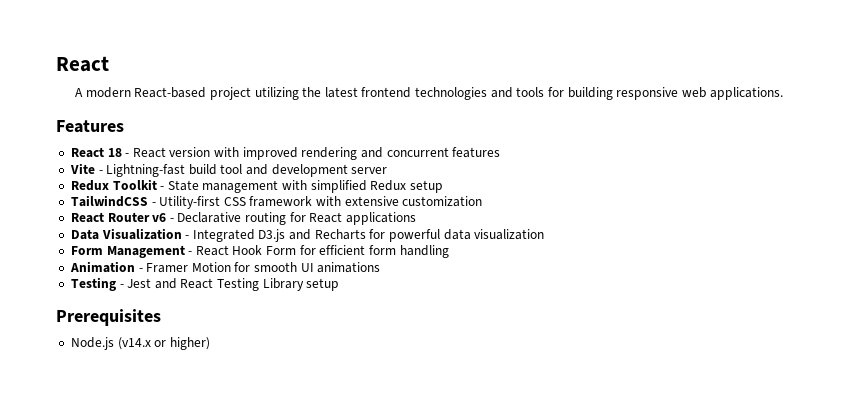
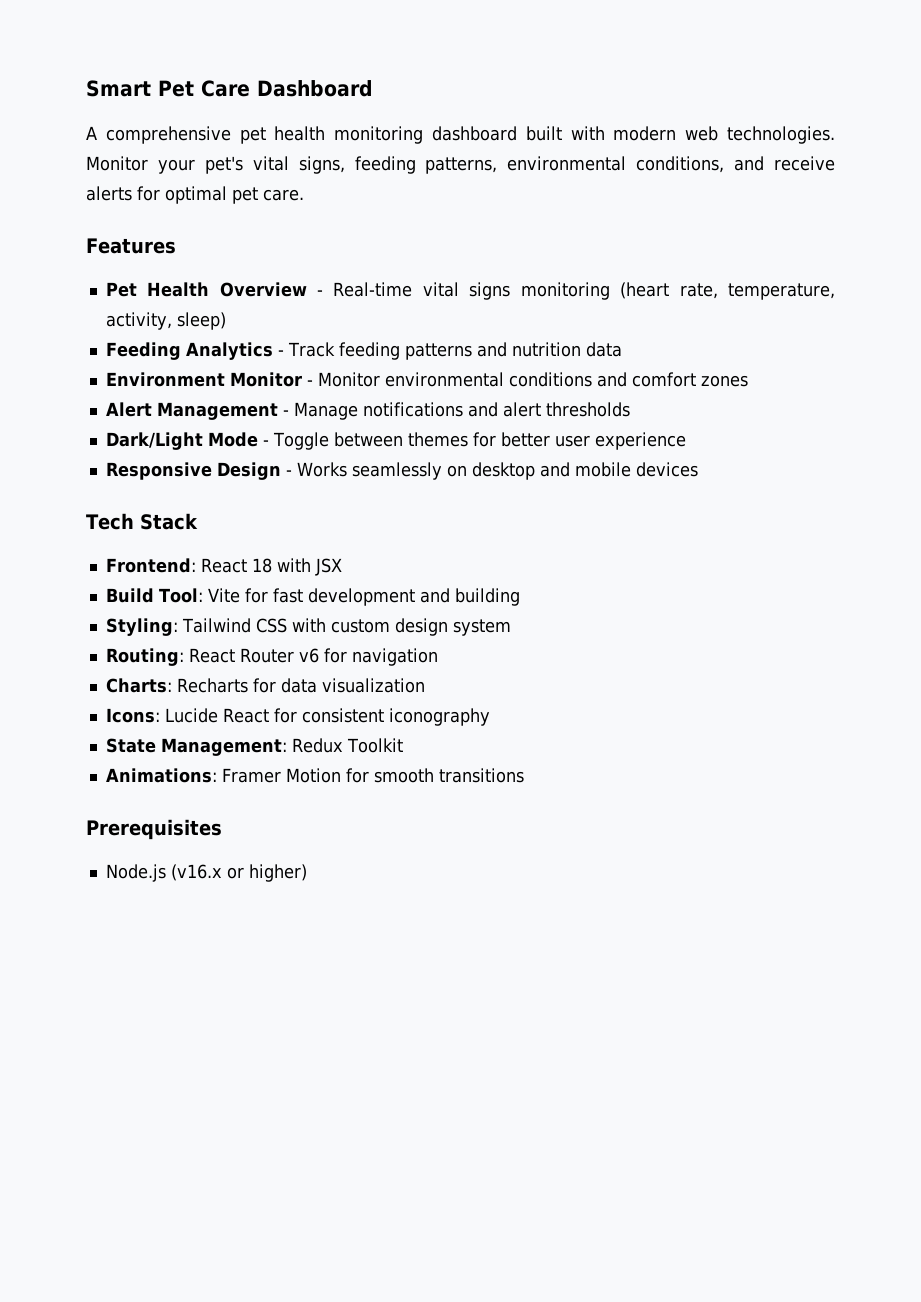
[56,56,109,72] [74,87,783,100] [56,120,124,133] [70,147,501,160] [69,163,388,177] [70,179,444,193] [70,195,483,209] [70,212,417,225] [70,228,312,242] React // A modern React-based project utilizing the latest frontend technologies and tools for building responsive web applications. // Features // React 18 - React version with improved rendering and concurrent features // Vite - Lightning-fast build tool and development server // Redux Toolkit - State management with simplified Redux setup // TailwindCSS - Utility-first CSS framework with extensive customization // React Router v6 - Declarative routing for React applications // Data Visualization - Integrated D3.js and -> [86,80,373,97] [86,126,835,144] [86,156,835,174] [86,186,304,204] [86,238,176,254] [105,282,836,300] [105,312,226,330] [105,342,622,360] [105,372,748,387] [105,402,630,420] [105,432,686,450] [105,462,698,480] [86,513,198,530] [105,558,342,576] [105,588,520,606] [105,618,511,636] [105,648,438,666] [105,678,172,693] Smart Pet Care Dashboard // A comprehensive pet health monitoring dashboard built with modern web technologies. Monitor your pet's vital signs, feeding patterns, environmental conditions, and receive alerts for optimal pet care. // Features // Pet Health Overview - Real-time vital signs monitoring (heart rate, temperature, activity, sleep) // Feeding Analytics - Track feeding patterns and nutrition data // Environment Monitor - Monitor environmental conditions and comfort zones // Alert Management - Manage notifications and alert thresholds // Dark/Light Mode - Toggle between themes for better user experience // Responsive Design - Works seamlessly on desktop and mobile devices // Tech Stack // Frontend: React 18 with JSX // Build Tool: Vite for fast development and building // Styling: Tailwind CSS with custom design system // Routing: React Router v6 for navigation // Charts:
[389,229,441,242] powerful -> (276, 685) none
[70,245,449,258] [69,261,381,273] [70,277,340,291] Form Management - React Hook Form for efficient form handling // Animation - Framer Motion for smooth UI animations // Testing - Jest and React Testing Library setup -> [105,708,490,726] [105,738,403,756] [105,768,524,783] Icons: Lucide React for consistent iconography // State Management: Redux Toolkit // Animations: Framer Motion for smooth transitions
[117,337,151,350] (v14.x -> [170,864,222,881] (v16.x

